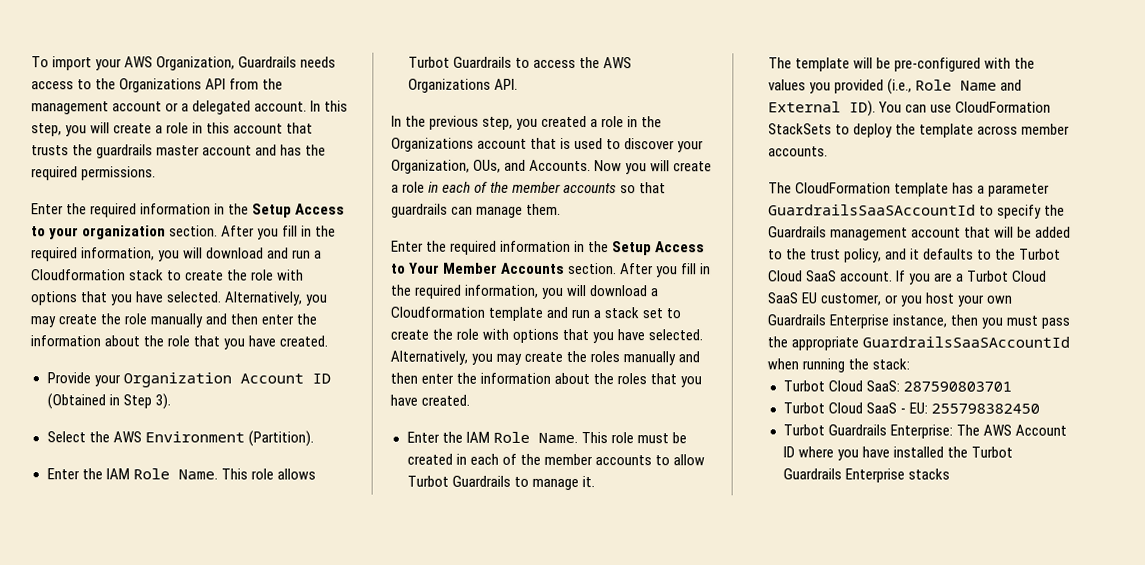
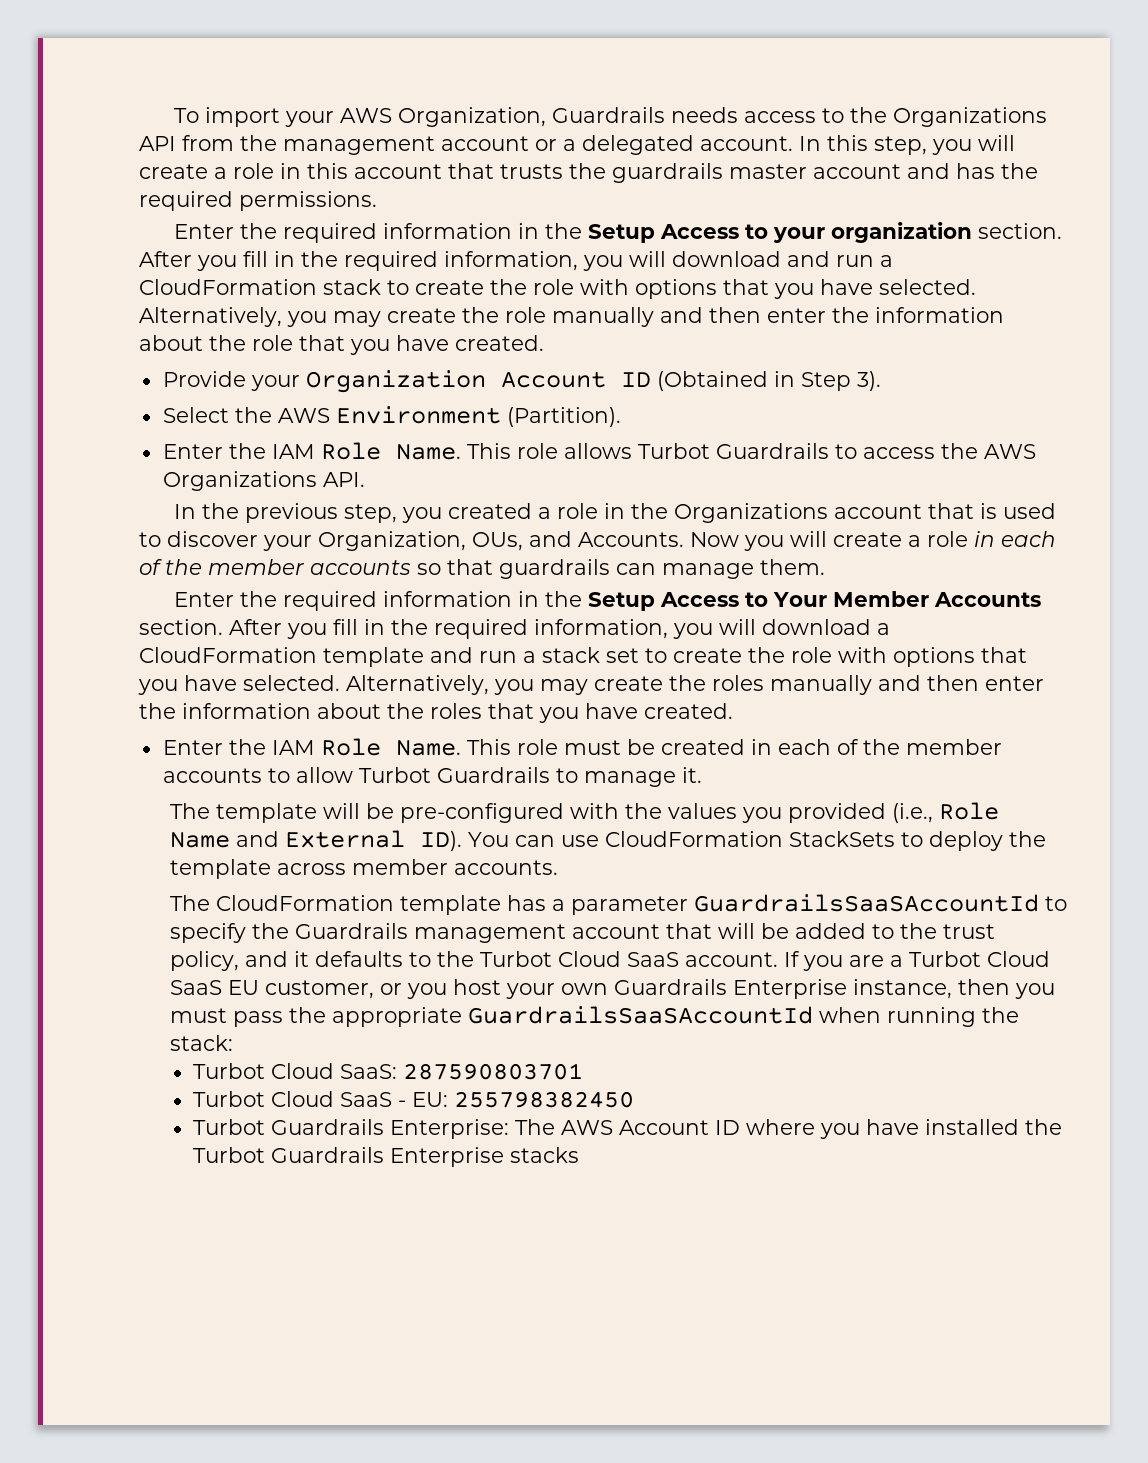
[31,269,126,281] Cloudformation -> [139,279,317,295] CloudFormation
[390,306,485,318] Cloudformation -> [139,647,317,663] CloudFormation

